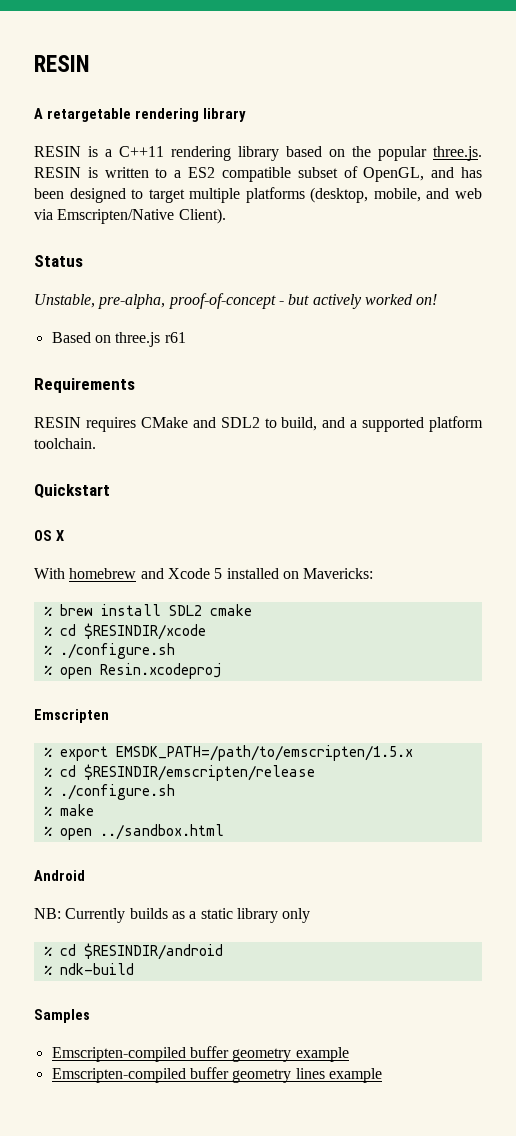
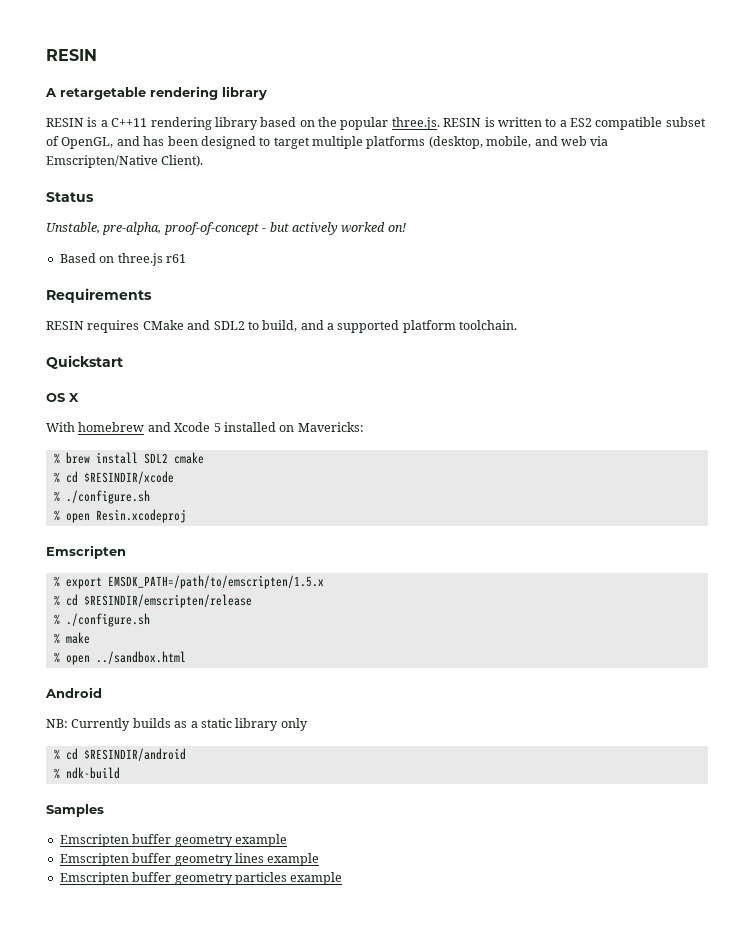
[51,1047,186,1062] Emscripten-compiled -> [59,834,129,847] Emscripten
[51,1068,186,1083] Emscripten-compiled -> [59,853,129,866] Emscripten
(382, 1075) none -> [59,872,343,885] // Emscripten buffer geometry particles example

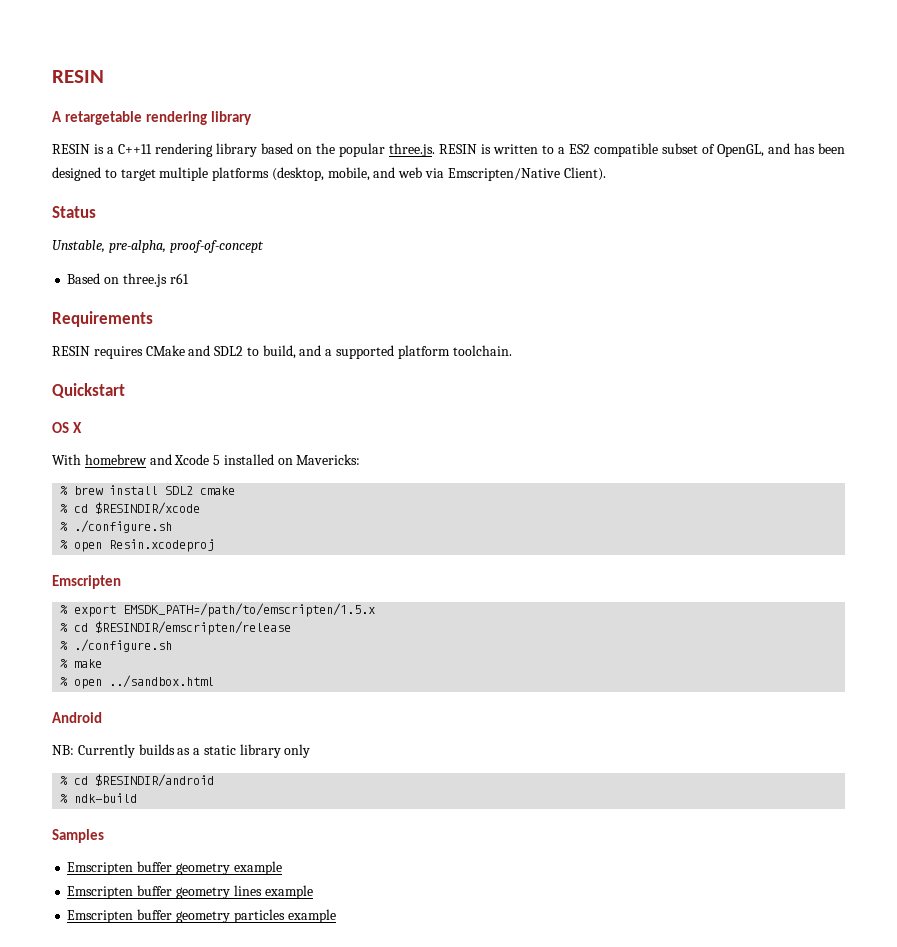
[262,222,406,235] - but actively worked on! -> (264, 246) none

